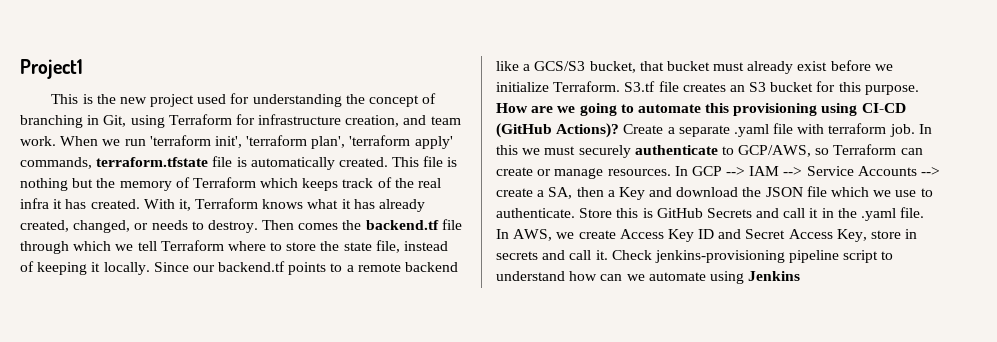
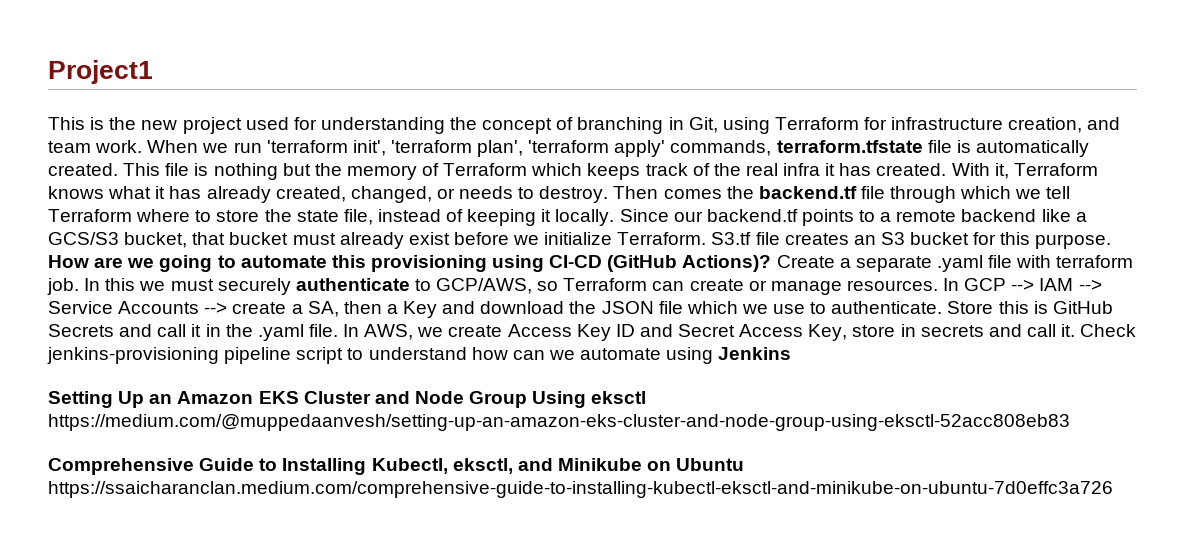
(801, 276) none -> [48,391,647,408] [48,414,1070,431] [48,458,745,475] [48,481,1113,498] // Setting Up an Amazon EKS Cluster and Node Group Using eksctl https://medium.com/@muppedaanvesh/setting-up-an-amazon-eks-cluster-and-node-group-using-eksctl-52acc808eb83 // Comprehensive Guide to Installing Kubectl, eksctl, and Minikube on Ubuntu https://ssaicharanclan.medium.com/comprehensive-guide-to-installing-kubectl-eksctl-and-minikube-on-ubuntu-7d0effc3a726

